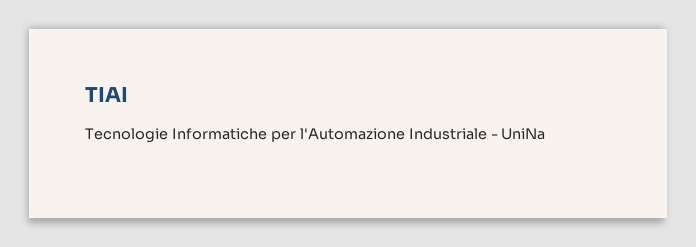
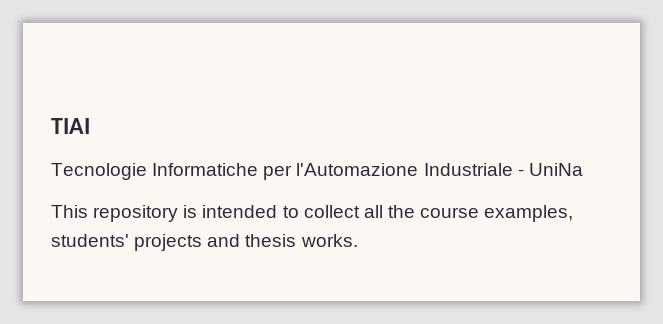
(546, 134) none -> [51,205,574,222] [51,234,358,251] // This repository is intended to collect all the course examples, students' projects and thesis works.

